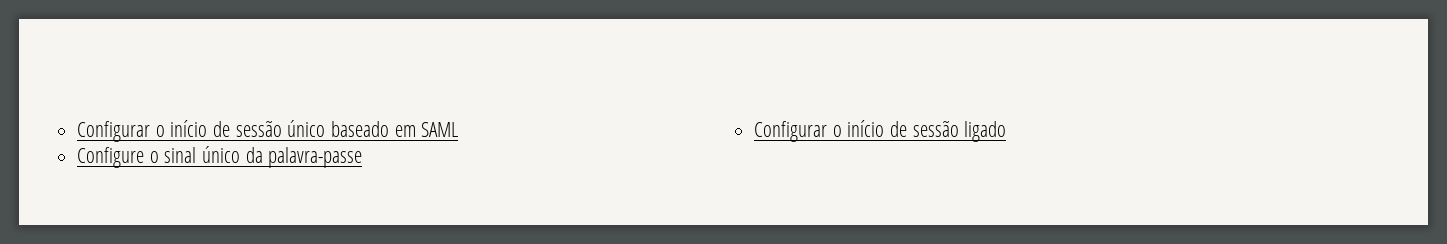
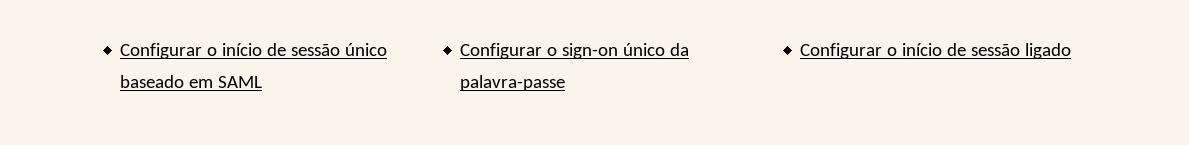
[77,147,197,168] Configure o sinal -> [460,43,619,59] Configurar o sign-on

